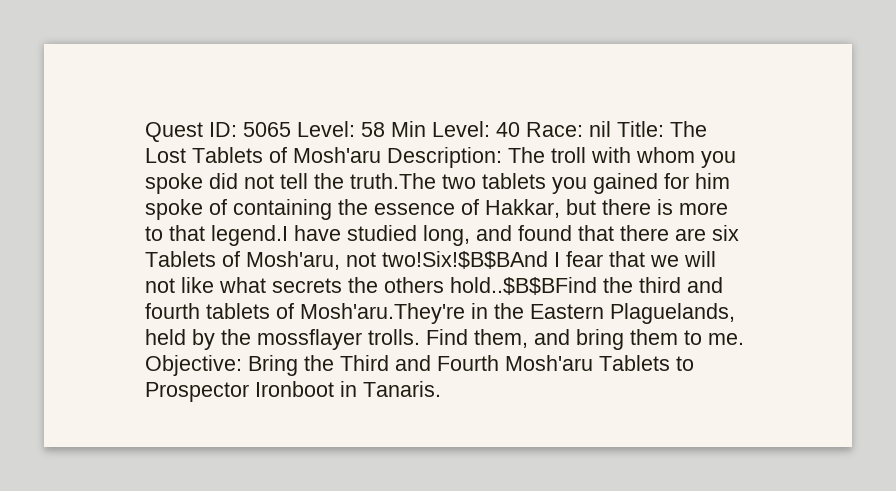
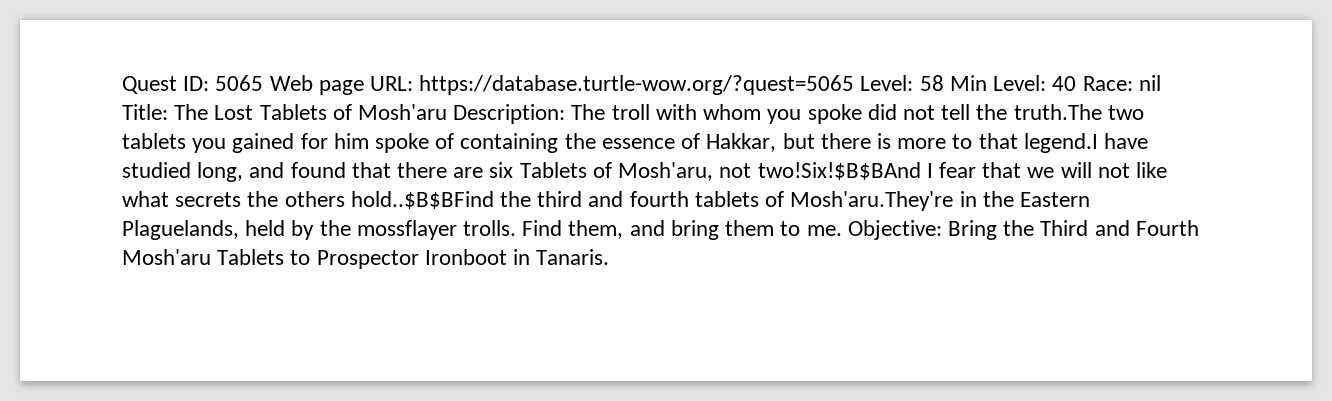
(291, 129) none -> [269,75,855,95] Web page URL: https://database.turtle-wow.org/?quest=5065

